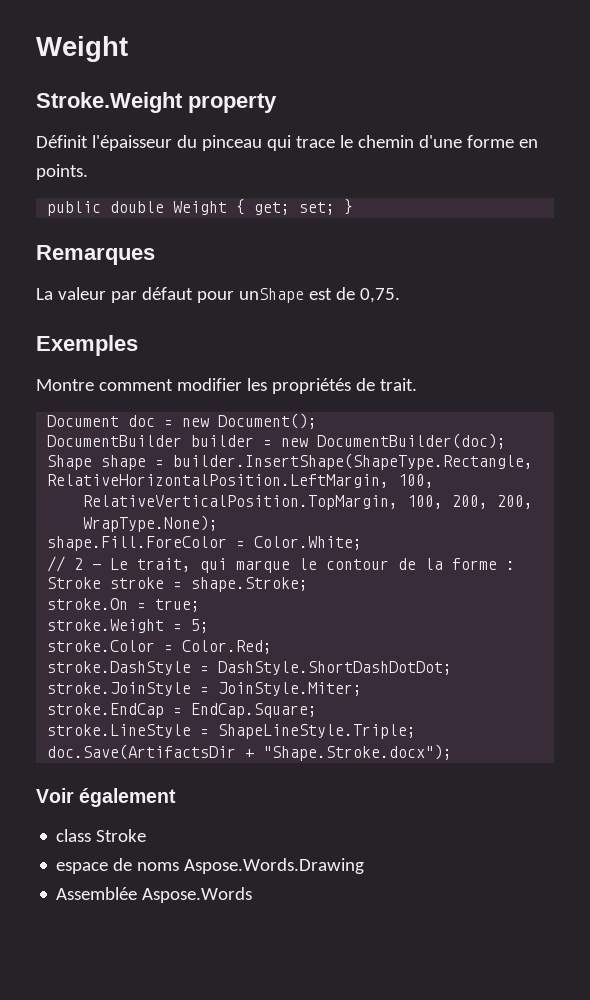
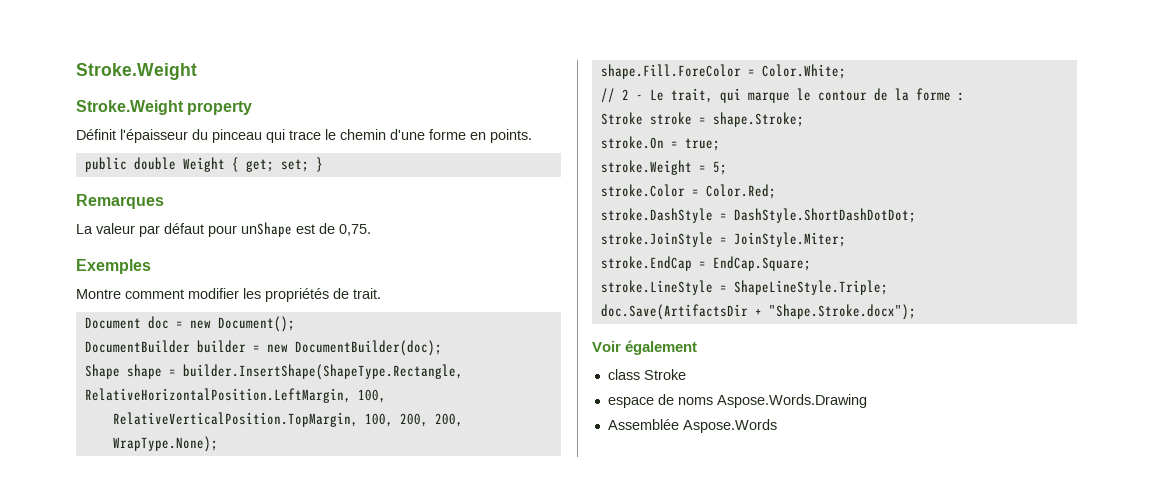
[36,36,128,62] Weight -> [76,63,197,80] Stroke.Weight

